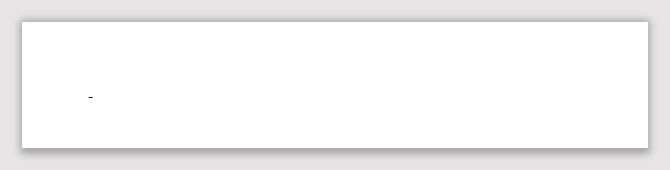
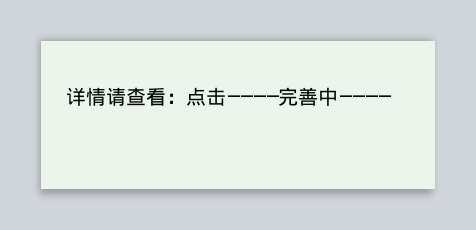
[88,97,93,101] - -> [66,87,391,106] 详情请查看：点击----完善中----

